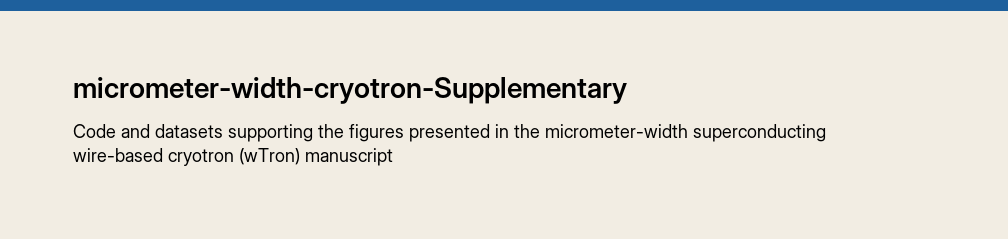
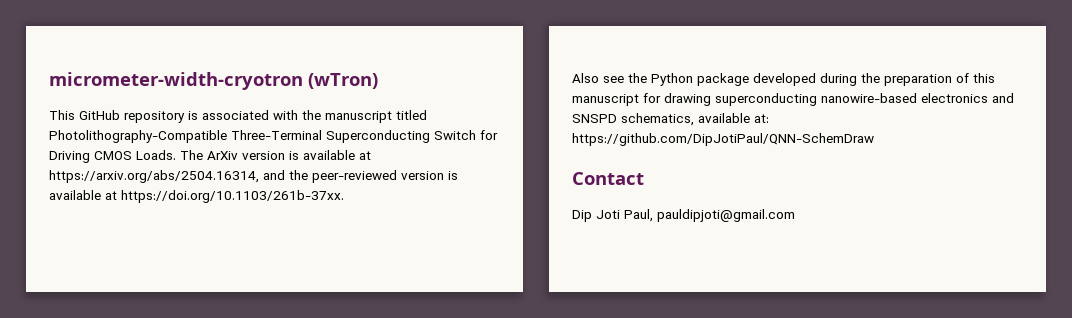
[73,77,627,104] [73,124,826,142] [73,148,393,166] micrometer-width-cryotron-Supplementary // Code and datasets supporting the figures presented in the micrometer-width superconducting wire-based cryotron (wTron) manuscript -> [49,72,378,90] [49,110,427,123] [49,130,498,143] [49,150,371,163] [49,170,458,183] [49,190,344,203] [572,73,995,86] [572,93,1014,106] [572,113,769,126] [572,133,874,146] [572,172,644,185] [572,209,795,222] micrometer-width-cryotron (wTron) // This GitHub repository is associated with the manuscript titled Photolithography-Compatible Three-Terminal Superconducting Switch for Driving CMOS Loads. The ArXiv version is available at https://arxiv.org/abs/2504.16314, and the peer-reviewed version is available at https://doi.org/10.1103/261b-37xx. // Also see the Python package developed during the preparation of this manuscript for drawing superconducting nanowire-based electronics and SNSPD schematics, available at: https://github.com/DipJotiPaul/QNN-SchemDraw // Contact // Dip Joti Paul, pauldipjoti@gmail.com

